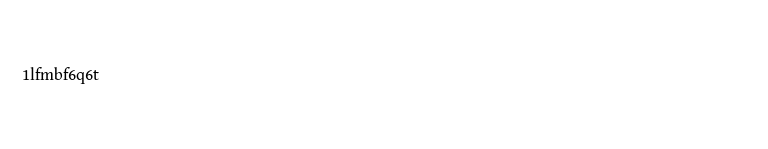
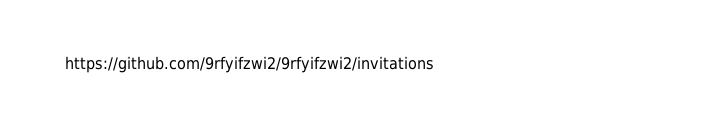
[22,67,99,84] 1lfmbf6q6t -> [65,56,434,73] https://github.com/9rfyifzwi2/9rfyifzwi2/invitations

